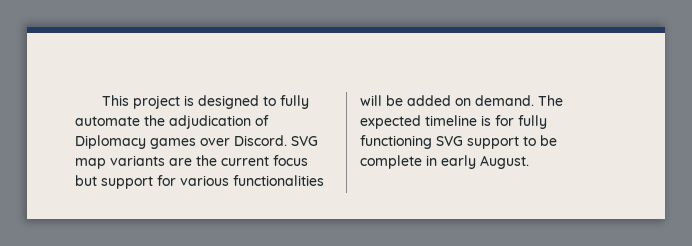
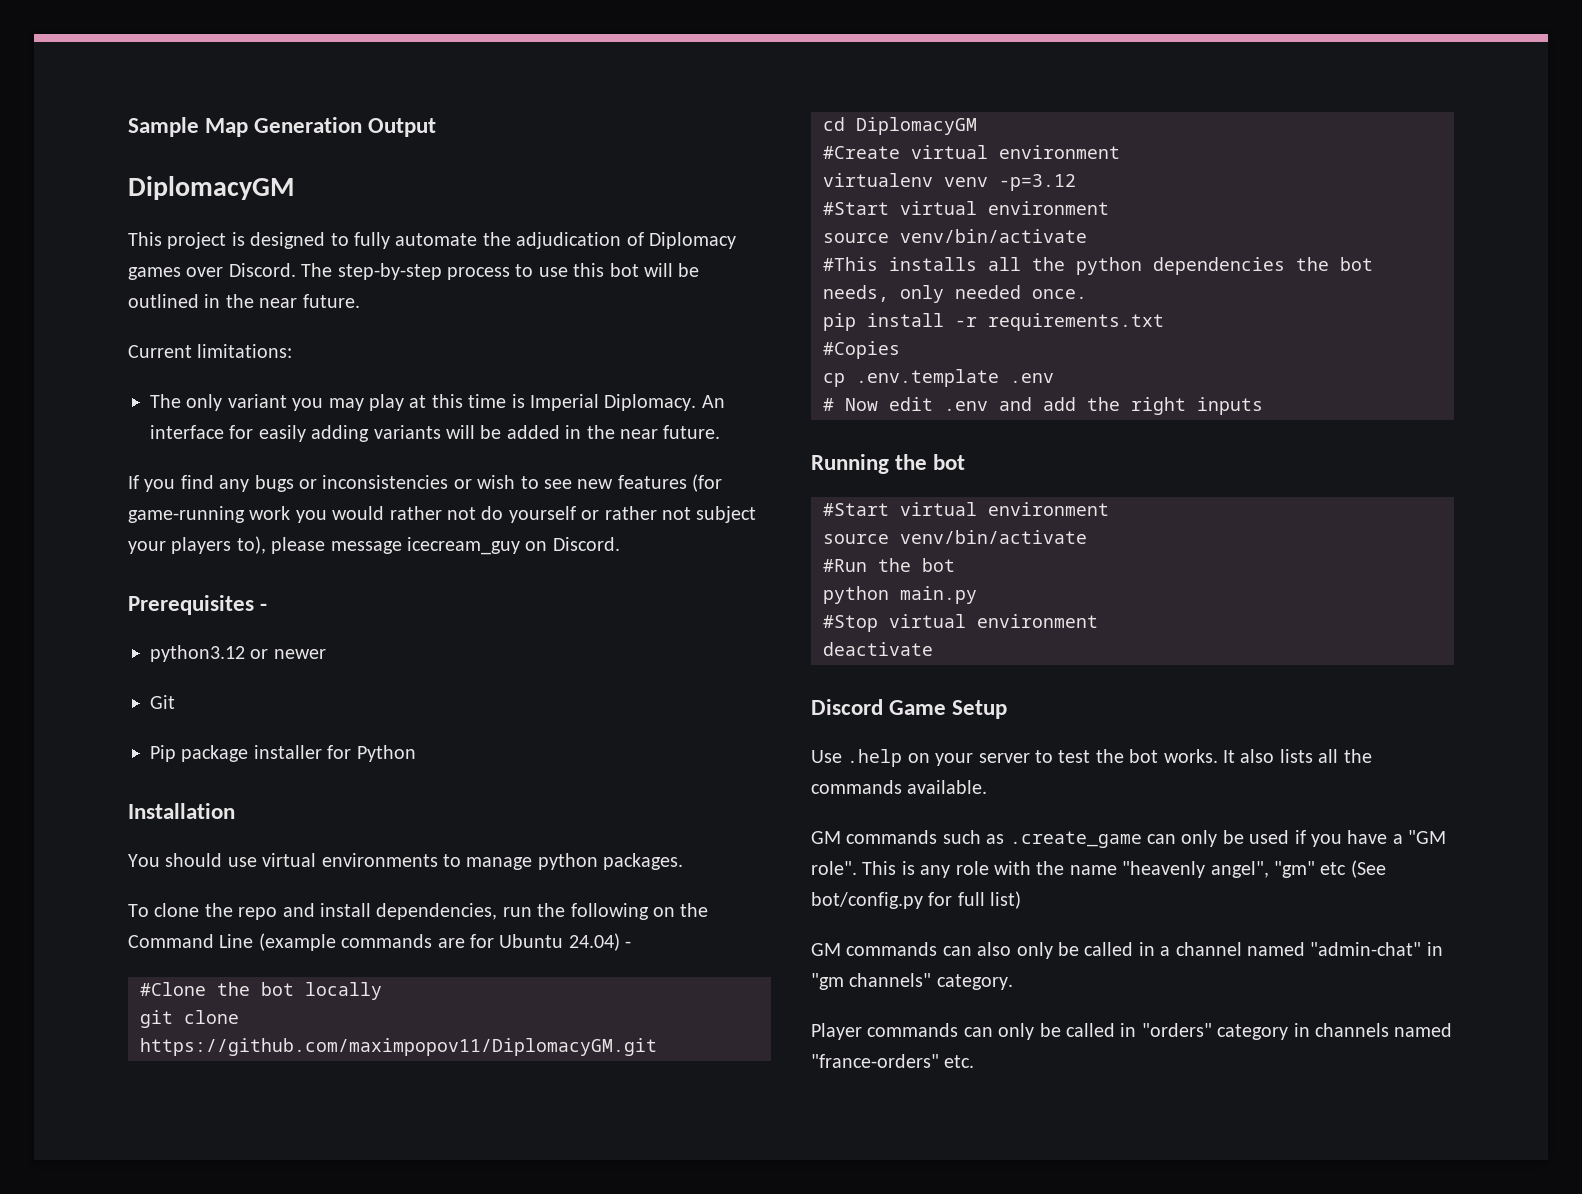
(101, 100) none -> [128,117,437,137] [128,176,294,200] Sample Map Generation Output // DiplomacyGM //
[291,136,318,146] [75,155,308,169] [75,175,324,189] [360,95,563,106] [360,115,547,129] [360,135,557,149] [360,155,529,169] SVG map variants are the current focus but support for various functionalities will be added on demand. The expected timeline is for fully functioning SVG support to be complete in early August. -> [301,263,700,280] [128,294,360,308] [128,344,293,358] [150,394,725,411] [150,425,721,442] [128,474,723,492] [128,506,757,523] [128,536,620,555] [128,595,268,615] [150,645,326,662] [150,695,175,709] [150,745,416,762] [128,803,235,819] [128,853,684,870] [128,903,709,920] [128,933,632,951] [140,982,382,1000] [140,1010,239,1028] [140,1038,657,1056] [823,117,977,135] [823,145,1120,159] [823,173,1076,191] [823,201,1109,215] [823,229,1087,243] [823,257,1373,275] [823,285,1087,303] [823,313,1164,331] [823,341,900,359] [823,369,1054,387] [823,397,1263,415] [811,454,966,474] [823,502,1109,516] [823,530,1087,544] [823,558,955,572] [823,586,977,604] [823,614,1098,632] [823,642,933,656] [811,699,1008,719] [811,749,1372,767] [811,780,988,794] [811,830,1447,848] [811,860,1386,878] [811,891,1022,909] [811,942,1443,959] [811,973,1013,990] [811,1023,1453,1040] [811,1054,975,1068] The step-by-step process to use this bot will be outlined in the near future. // Current limitations: // The only variant you may play at this time is Imperial Diplomacy. An interface for easily adding variants will be added in the near future. // If you find any bugs or inconsistencies or wish to see new features (for game-running work you would rather not do yourself or rather not subject your players to), please message icecream_guy on Discord. // Prerequisites - // python3.12 or newer // Git // Pip package installer for Python // Installation // You should use virtual environments to manage python packages. // To clone the repo and install dependencies, run the following on the Command Line (example commands are for Ubuntu 24.04) - // #Clone the bot locally // git clone https://github.com/maximpopov11/DiplomacyGM.git // cd DiplomacyGM // #Create virtual environment // virtualenv venv -p=3.12 // #Start virtual environment // source venv/bin/activate // #This installs all the python dependencies the bot needs, only needed once. // pip install -r requirements.txt // #Copies // cp .env.template .env // # Now edit .env and add the right inputs // Running the bot // #Start virtual environment // source venv/bin/activate // #Run the bot // python main.py // #Stop virtual environment // deactivate // Discord Game Setup // Use .help on your server to test the bot works. It also lists all the commands available. // GM commands such as .create_game can only be used if you have a "GM role". This is any role with the name "heavenly angel", "gm" etc (See bot/config.py for full list) // GM commands can also only be called in a channel named "admin-chat" in "gm channels" category. // Player commands can only be called in "orders" category in channels named "france-orders" etc.

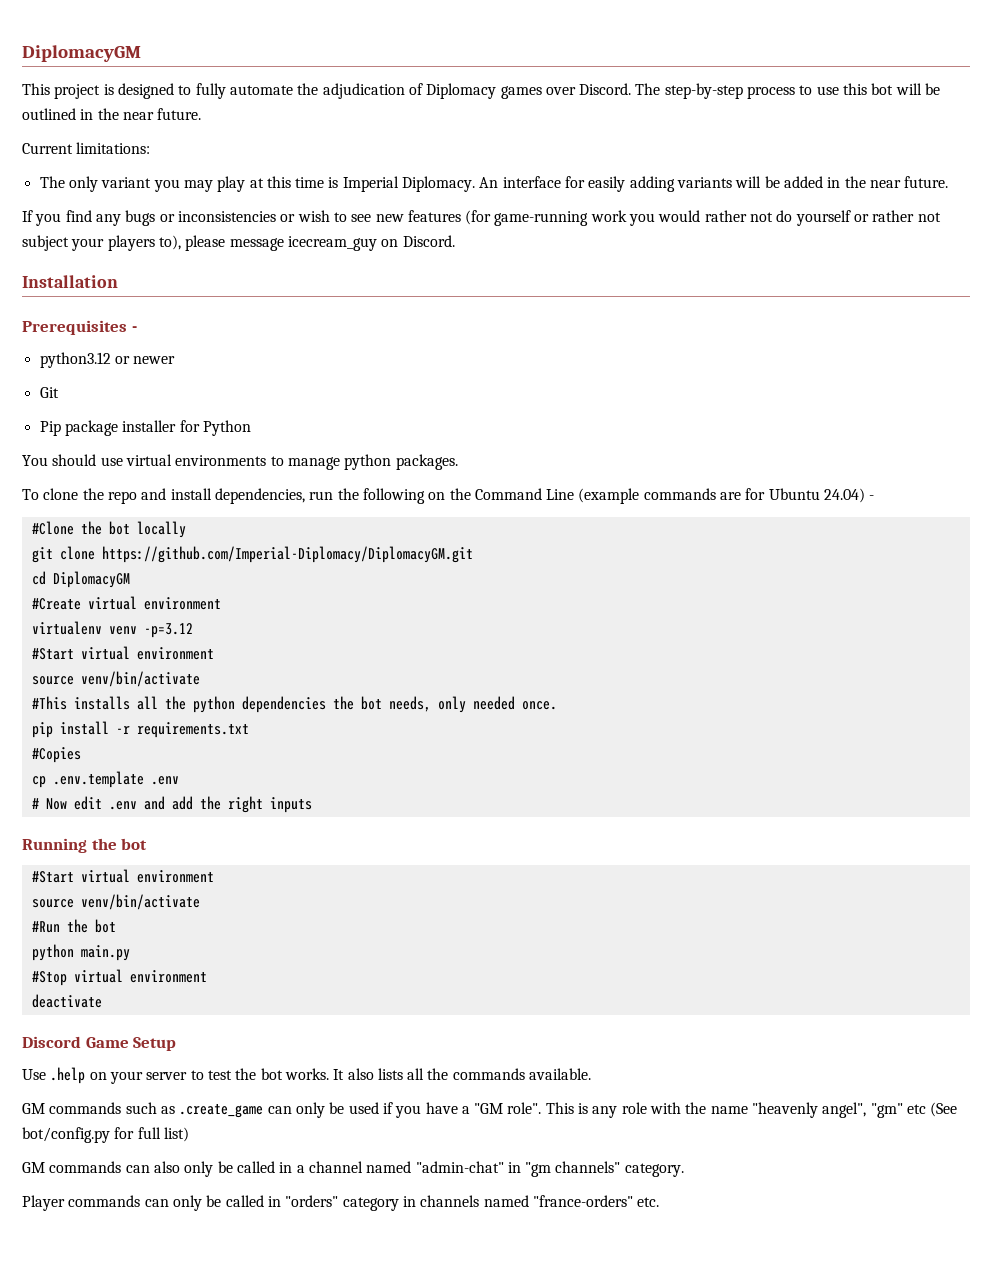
[128,117,437,137] Sample Map Generation Output // -> (22, 53) none
(620, 544) none -> [22,275,118,288] // Installation
[128,803,235,819] // Installation -> (251, 428) none
[140,1038,657,1056] https://github.com/maximpopov11/DiplomacyGM.git -> [101,546,473,563] https://github.com/Imperial-Diplomacy/DiplomacyGM.git

